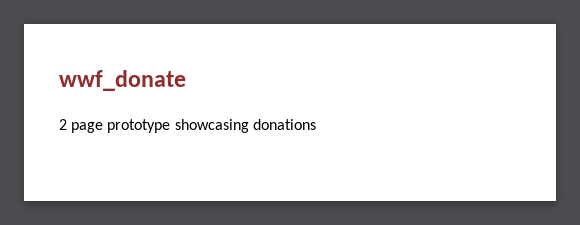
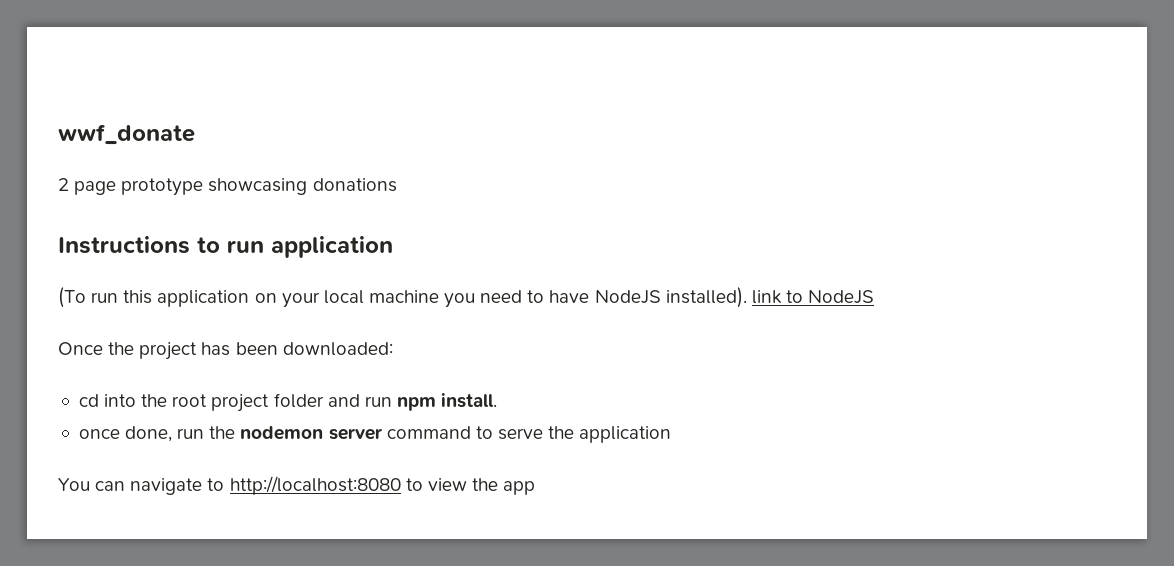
(316, 124) none -> [58,236,393,258] [58,287,875,308] [58,342,393,360] [78,393,498,412] [78,426,672,443] [58,476,536,495] // Instructions to run application // (To run this application on your local machine you need to have NodeJS installed). link to NodeJS // Once the project has been downloaded: // cd into the root project folder and run npm install. // once done, run the nodemon server command to serve the application // You can navigate to http://localhost:8080 to view the app

